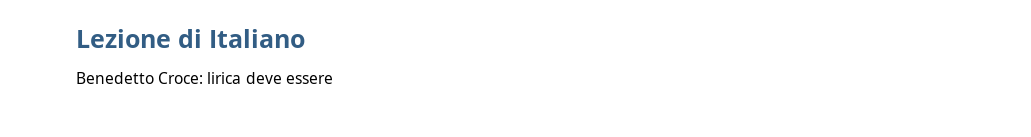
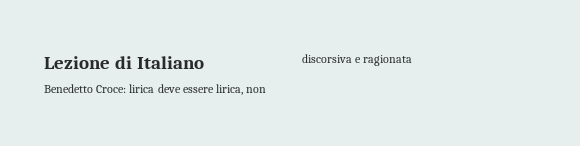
(333, 79) none -> [216,84,267,95] [302,54,413,66] lirica, non discorsiva e ragionata

